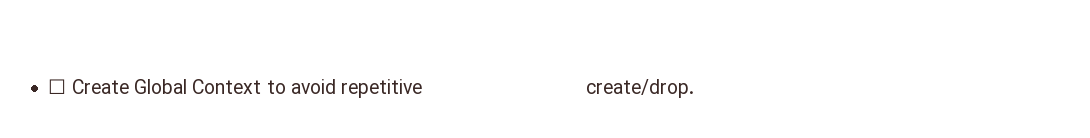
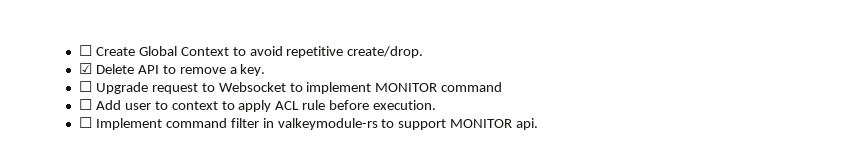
(695, 88) none -> [78,63,266,76] [78,81,503,94] [78,99,437,112] [78,117,539,130] // ☑ Delete API to remove a key. // ☐ Upgrade request to Websocket to implement MONITOR command // ☐ Add user to context to apply ACL rule before execution. // ☐ Implement command filter in valkeymodule-rs to support MONITOR api.

